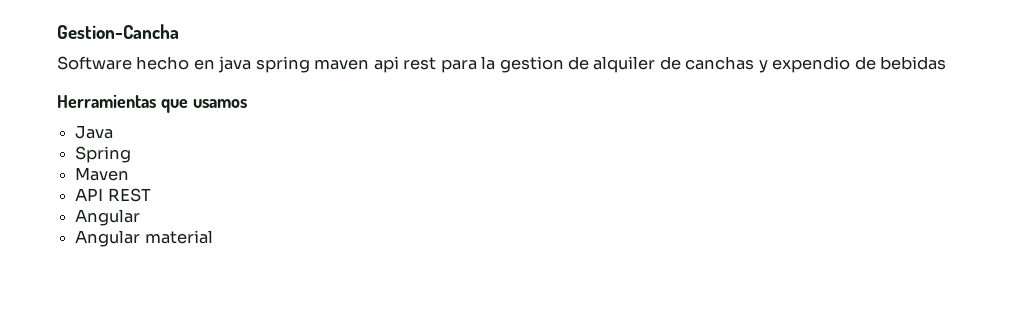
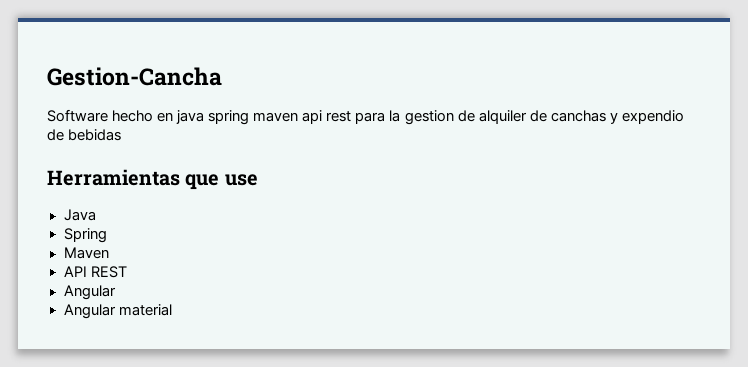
[192,99,247,108] usamos -> [224,174,258,186] use

